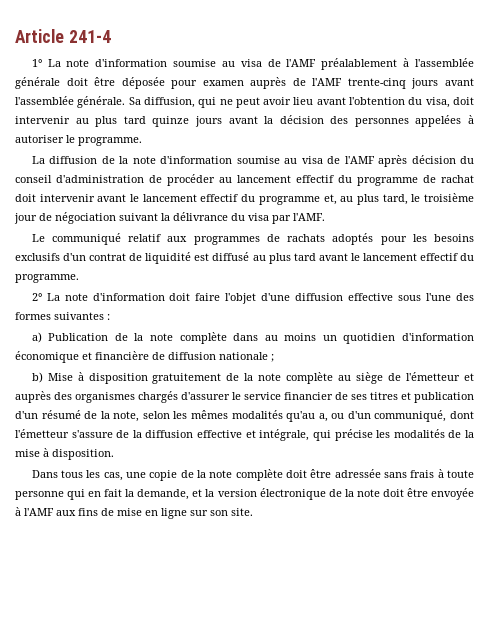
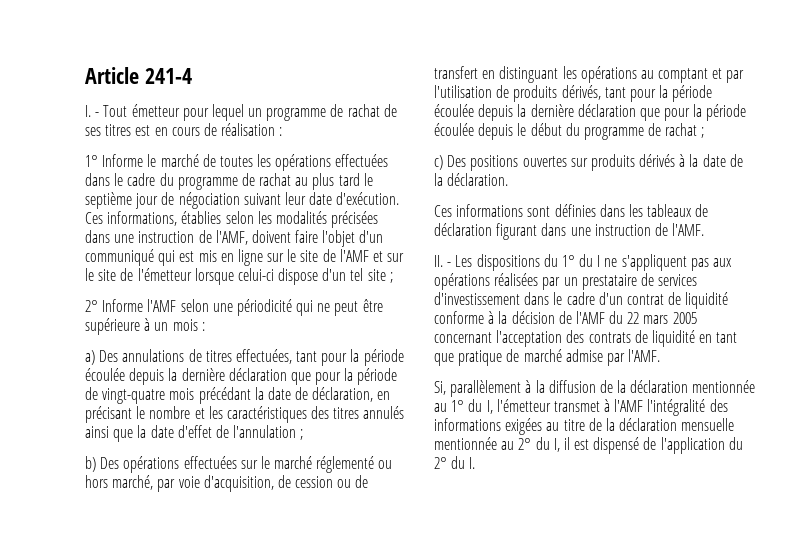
[31,58,474,70] [15,77,475,89] [15,96,475,108] [15,115,474,127] [15,135,142,146] [31,155,474,167] [15,174,474,186] [15,193,474,205] [14,212,325,224] [31,233,474,245] [15,252,474,264] [15,274,79,283] [31,293,474,304] [15,312,110,320] [31,332,474,344] [15,351,274,363] [31,372,474,384] [15,391,474,403] [15,410,474,422] [15,429,475,441] [15,448,114,460] [31,469,474,481] [15,488,474,500] [15,507,253,519] 1° La note d'information soumise au visa de l'AMF préalablement à l'assemblée générale doit être déposée pour examen auprès de l'AMF trente-cinq jours avant l'assemblée générale. Sa diffusion, qui ne peut avoir lieu avant l'obtention du visa, doit intervenir au plus tard quinze jours avant la décision des personnes appelées à autoriser le programme. // La diffusion de la note d'information soumise au visa de l'AMF après décision du conseil d'administration de procéder au lancement effectif du programme de rachat doit intervenir avant le lancement effectif du programme et, au plus tard, le troisième jour de négociation suivant la délivrance du visa par l'AMF. // Le communiqué relatif aux programmes de rachats adoptés pour les besoins exclusifs d'un contrat de liquidité est diffusé au plus tard avant le lancement effectif du programme. // 2° La note d'information doit faire l'objet d'une diffusion effective sous l'une des formes suivantes : // a) Publication de la note complète dans au moins un quotidien d'information économique et financière de diffusion nationale ; // b) Mise à disposition gratuitement de la note complète au siège de l'émetteur et auprès des organismes chargés d'assurer le service financier de ses titres et publication d'un résumé de la note, selon les mêmes modalités qu'au a, ou d'un communiqué, dont l'émetteur s'assure de la diffusion effective et intégrale, qui précise les modalités de la mise à disposition. // Dans tous les cas, une copie de la note complète doit être adressée sans frais à toute personne qui en fait la demande, et la version électronique de la note doit être envoyée à l'AMF aux fins de mise en ligne sur son site. -> [85,104,397,121] [85,123,283,136] [85,154,389,171] [85,173,373,190] [85,192,400,209] [85,211,379,228] [85,230,384,247] [85,249,405,266] [85,268,393,285] [85,299,383,316] [85,318,205,335] [85,349,404,366] [85,368,398,385] [85,387,391,404] [85,406,405,423] [85,425,304,442] [85,456,393,473] [85,475,369,492] [434,66,745,83] [434,85,713,102] [434,104,747,121] [434,123,705,140] [434,154,743,171] [434,173,509,186] [434,204,709,217] [434,223,705,240] [434,254,733,271] [434,273,698,290] [434,292,729,309] [434,311,697,324] [434,330,738,347] [434,349,661,366] [434,380,756,397] [434,399,728,416] [434,418,735,435] [434,437,743,454] [434,456,476,469] I. - Tout émetteur pour lequel un programme de rachat de ses titres est en cours de réalisation : // 1° Informe le marché de toutes les opérations effectuées dans le cadre du programme de rachat au plus tard le septième jour de négociation suivant leur date d'exécution. Ces informations, établies selon les modalités précisées dans une instruction de l'AMF, doivent faire l'objet d'un communiqué qui est mis en ligne sur le site de l'AMF et sur le site de l'émetteur lorsque celui-ci dispose d'un tel site ; // 2° Informe l'AMF selon une périodicité qui ne peut être supérieure à un mois : // a) Des annulations de titres effectuées, tant pour la période écoulée depuis la dernière déclaration que pour la période de vingt-quatre mois précédant la date de déclaration, en précisant le nombre et les caractéristiques des titres annulés ainsi que la date d'effet de l'annulation ; // b) Des opérations effectuées sur le marché réglementé ou hors marché, par voie d'acquisition, de cession ou de transfert en distinguant les opérations au comptant et par l'utilisation de produits dérivés, tant pour la période écoulée depuis la dernière déclaration que pour la période écoulée depuis le début du programme de rachat ; // c) Des positions ouvertes sur produits dérivés à la date de la déclaration. // Ces informations sont définies dans les tableaux de déclaration figurant dans une instruction de l'AMF. // II. - Les dispositions du 1° du I ne s'appliquent pas aux opérations réalisées par un prestataire de services d'investissement dans le cadre d'un contrat de liquidité conforme à la décision de l'AMF du 22 mars 2005 concernant l'acceptation des contrats de liquidité en tant que pratique de marché admise par l'AMF. // Si, parallèlement à la diffusion de la déclaration mentionnée au 1° du I, l'émetteur transmet à l'AMF l'intégralité des informations exigées au titre de la déclaration mensuelle mentionnée au 2° du I, il est dispensé de l'application du 2° du I.

